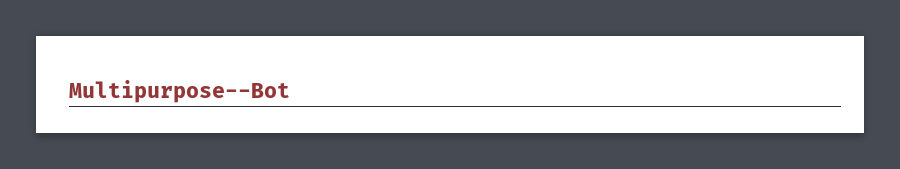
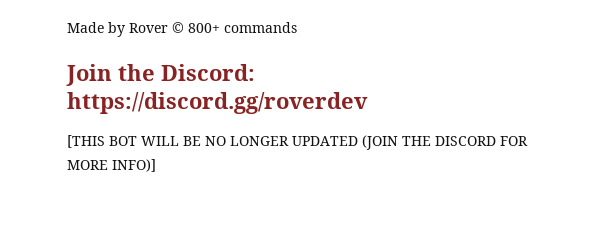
[69,80,290,103] Multipurpose--Bot -> [67,22,297,37] [66,64,255,86] [67,92,368,114] [67,135,528,150] [67,159,156,172] Made by Rover © 800+ commands // Join the Discord: https://discord.gg/roverdev // [THIS BOT WILL BE NO LONGER UPDATED (JOIN THE DISCORD FOR MORE INFO)]

